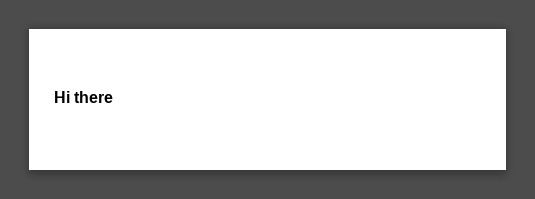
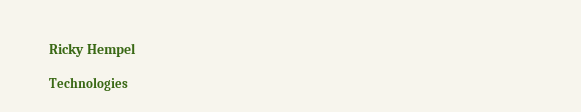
[54,91,114,103] Hi there -> [49,43,136,57] [49,77,128,91] Ricky Hempel // Technologies

